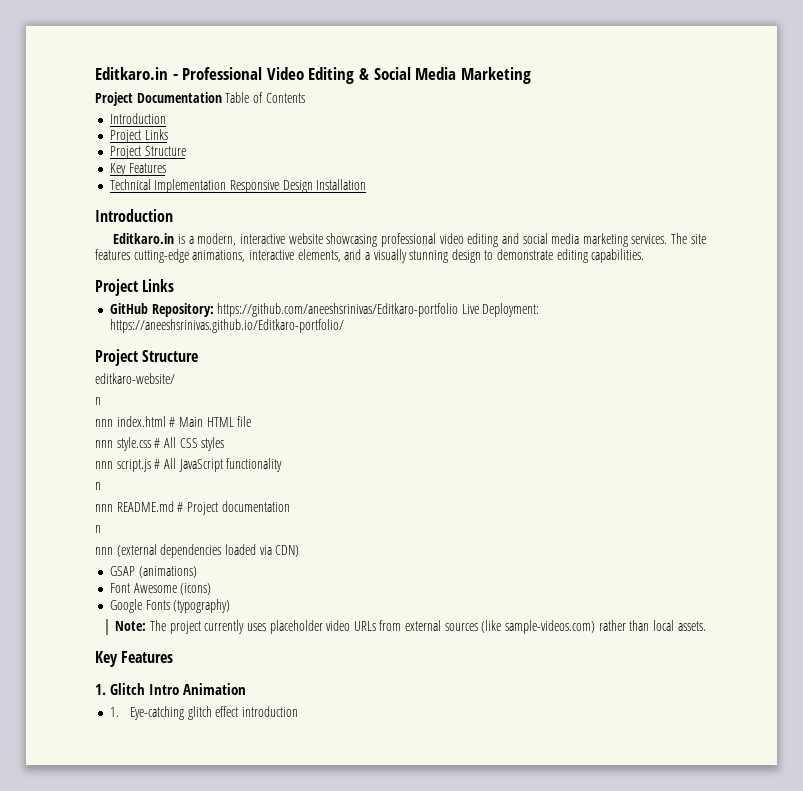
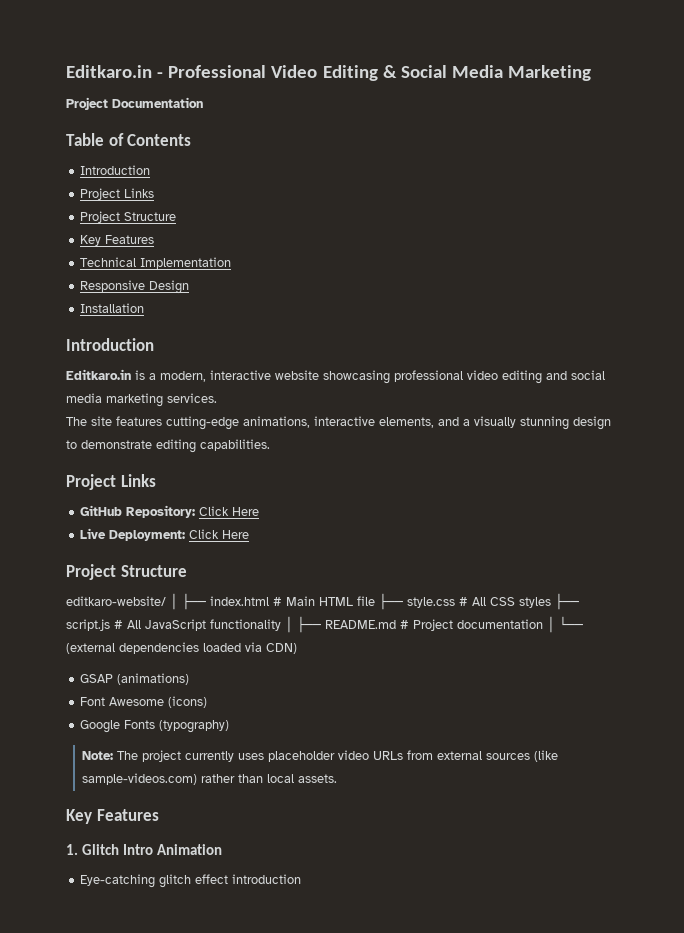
(222, 97) none -> (203, 102) //
(227, 186) none -> (232, 263) //
(313, 186) none -> (190, 287) //
(668, 239) none -> (217, 398) //
[217,303,540,317] [109,319,344,333] https://github.com/aneeshsrinivas/Editkaro-portfolio Live Deployment: https://aneeshsrinivas.github.io/Editkaro-portfolio/ -> [199,506,260,516] [80,528,250,541] Click Here // Live Deployment: Click Here
[95,397,101,405] [95,419,113,427] // n // nnn -> [170,593,206,610] │ ├──
[95,440,113,448] // nnn -> [379,593,403,610] ├──
[95,461,113,469] // nnn -> [555,593,579,610] ├──
[95,482,101,490] [95,504,113,512] // n // nnn -> [285,616,321,633] │ ├──
[95,525,101,533] [95,547,113,555] // n // nnn -> [547,616,583,633] │ └──
[109,707,119,717] 1. -> (223, 849) none

